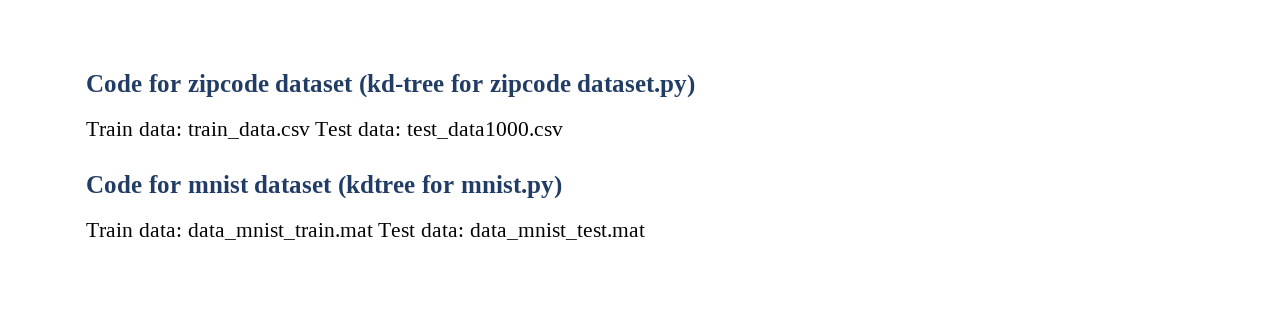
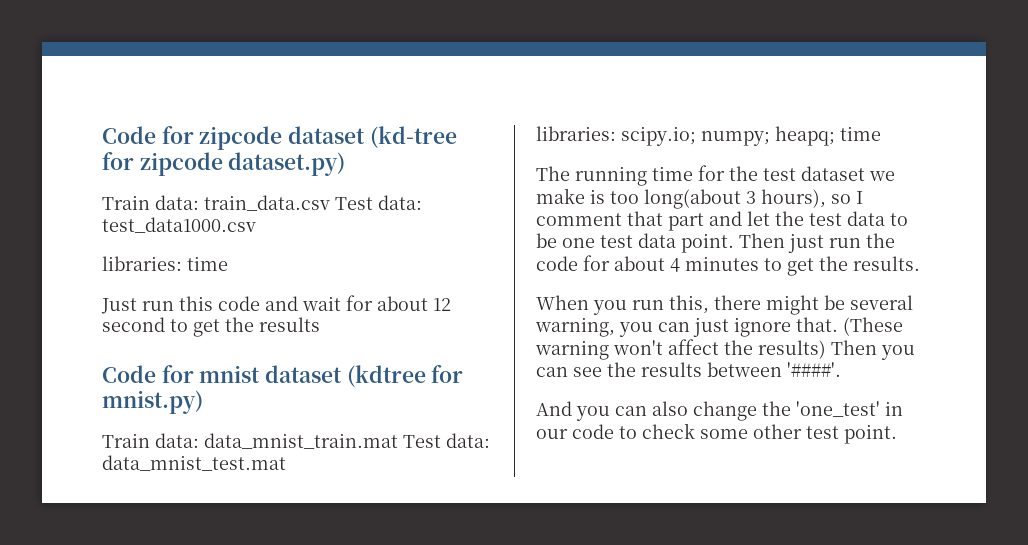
(564, 130) none -> [102,256,228,271] [101,295,451,314] [102,317,320,337] // libraries: time // Just run this code and wait for about 12 second to get the results
(646, 231) none -> [536,126,881,146] [536,165,895,186] [536,188,863,209] [536,211,908,231] [536,233,895,253] [536,255,920,276] [536,295,913,315] [535,317,903,337] [535,339,915,360] [536,362,841,377] [536,401,903,421] [536,423,897,444] // libraries: scipy.io; numpy; heapq; time // The running time for the test dataset we make is too long(about 3 hours), so I comment that part and let the test data to be one test data point. Then just run the code for about 4 minutes to get the results. // When you run this, there might be several warning, you can just ignore that. (These warning won't affect the results) Then you can see the results between '####'. // And you can also change the 'one_test' in our code to check some other test point.

